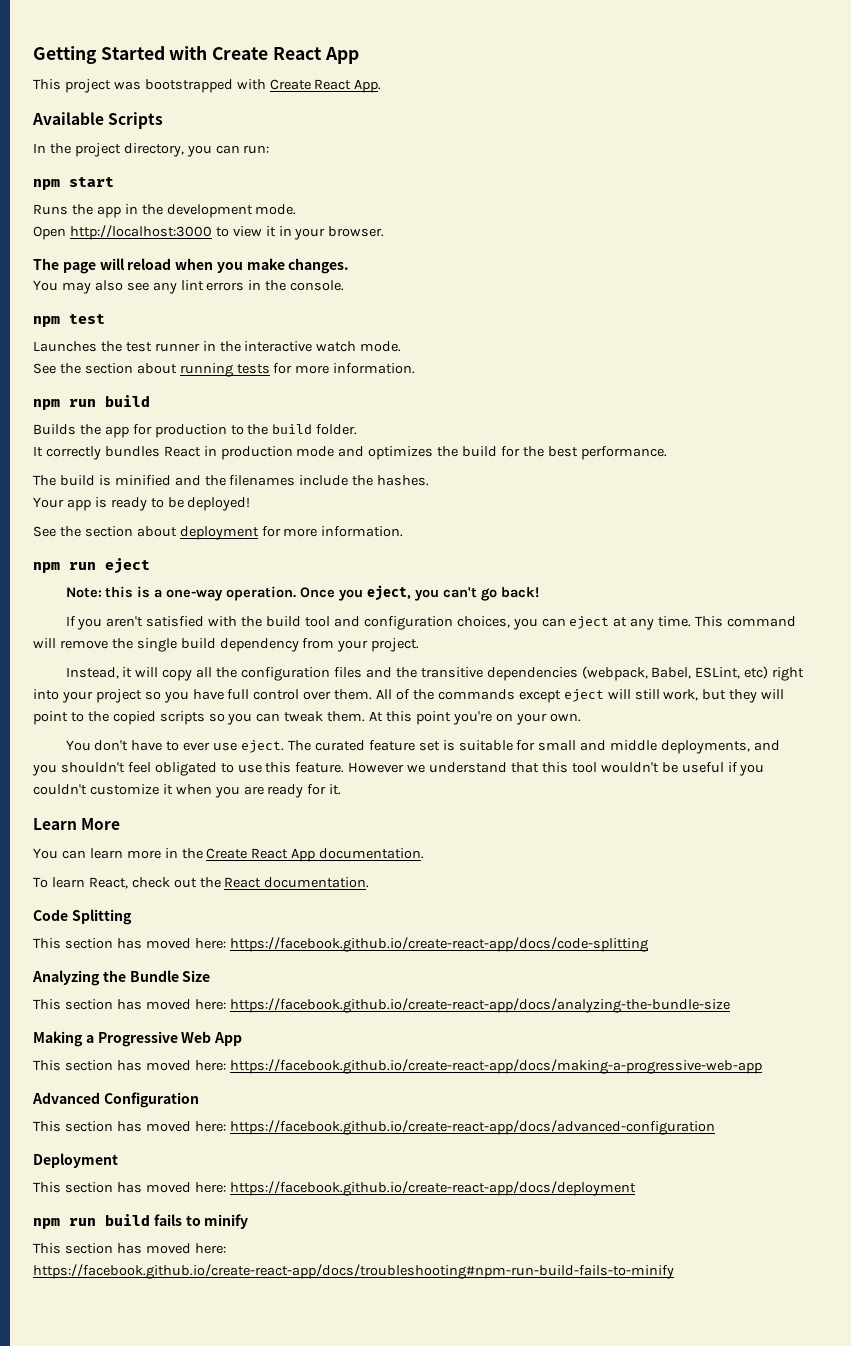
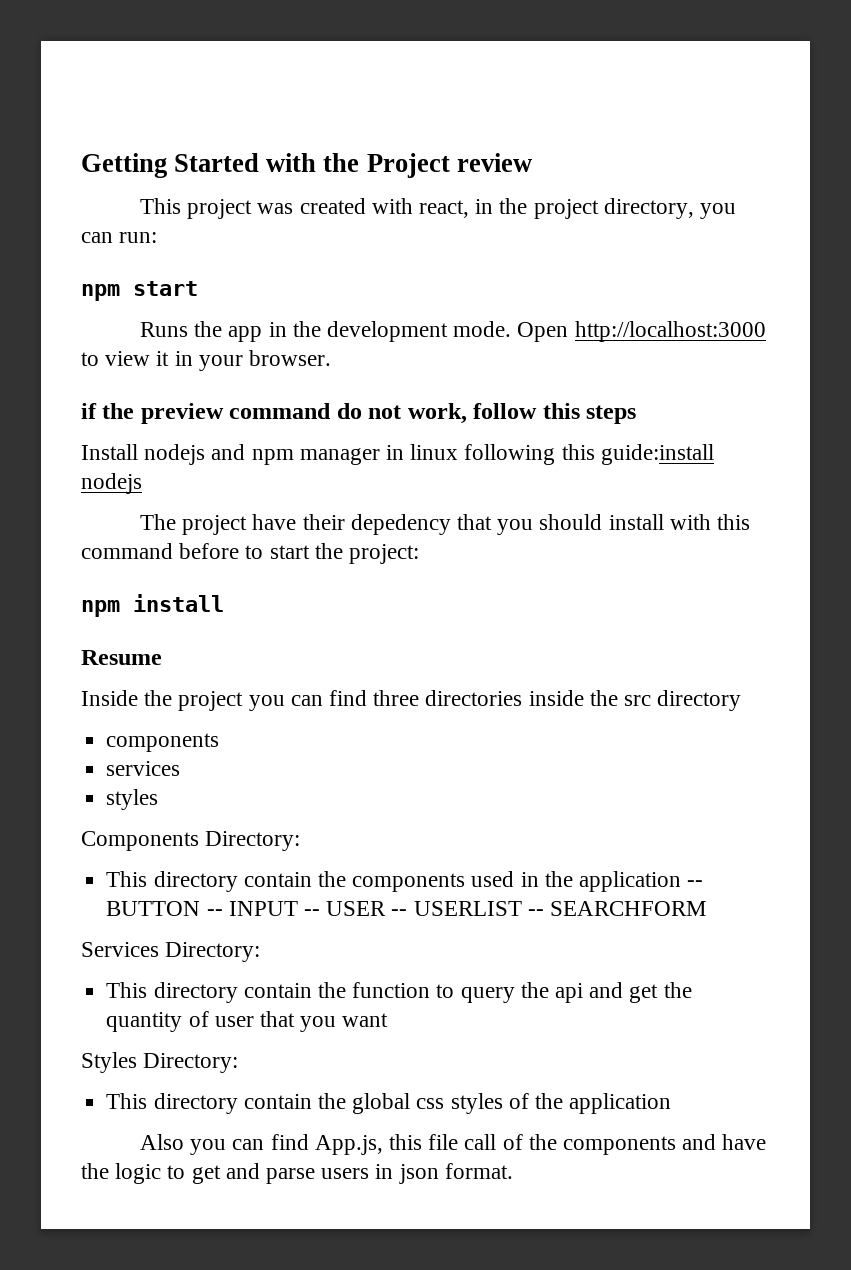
[212,47,359,64] Create React App -> [323,153,532,178] the Project review
[144,79,382,93] [32,112,164,129] [33,143,46,153] bootstrapped with Create React App. // Available Scripts // In -> [299,198,494,218] created with react, in
(297, 209) // -> (512, 329) none
[33,258,350,274] [33,280,345,294] [33,314,105,327] [33,341,402,352] [33,363,416,377] [33,395,150,410] [33,424,358,438] [33,446,667,460] [33,475,430,486] [33,497,251,511] [33,526,404,540] [33,558,150,574] [65,585,539,601] [65,616,797,630] [33,638,420,652] [65,666,805,681] [33,689,785,703] [33,711,581,725] [65,740,781,754] [32,762,765,776] [33,784,342,798] [33,818,121,830] [33,848,425,862] [33,877,370,889] [33,909,132,925] [33,937,648,952] [32,970,211,986] [33,998,730,1013] [33,1031,243,1047] [33,1059,762,1074] [32,1092,199,1108] [33,1120,715,1135] [33,1153,118,1168] [33,1181,636,1196] [33,1214,249,1229] [33,1243,226,1254] [33,1264,674,1279] The page will reload when you make changes. // You may also see any lint errors in the console. // npm test // Launches the test runner in the interactive watch mode. // See the section about running tests for more information. // npm run build // Builds the app for production to the build folder. // It correctly bundles React in production mode and optimizes the build for the best performance. // The build is minified and the filenames include the hashes. // Your app is ready to be deployed! // See the section about deployment for more information. // npm run eject // Note: this is a one-way operation. Once you eject, you can't go back! // If you aren't satisfied with the build tool and configuration choices, you can eject at any time. This command will remove the single build dependency from your project. // Instead, it will copy all the configuration files and the transitive dependencies (webpack, Babel, ESLint, etc) right into your project so you have full control over them. All of the commands except eject will still work, but they will point to the copied scripts so you can tweak them. At this point you're on your own. // You don't have to ever use eject. The curated feature set is suitable for small and middle deployments, and you shouldn't feel obligated to use this feature. However we understand that this tool wouldn't be useful if you couldn't customize it when you are ready for it. // Learn More // You can learn more in the Create React App documentation. // To learn React, check out the React documentation. // Code Splitting // This section has moved here: https://facebook.github.io/create-react-app/docs/code-splitting // Analyzing the Bundle Size // This section has moved here: https://facebook.github.io/create-react-app/docs/analyzing-the-bundle-size // Making a Progressive Web App // This section has moved here: https://facebook.github.io/create-react-app/docs/making-a-progressive-web-app // Advanced Configuration // This section has moved here: https://facebook.github.io/create-react-app/docs/advanced-configuration // Deployment // This section has moved here: https://facebook.github.io/create-react-app/docs/deployment // npm run build fails to minify // This section has moved here: https://facebook.github.io/create-react-app/docs/troubleshooting#npm-run-build-fails-to-minify -> [81,403,637,424] [81,444,714,465] [81,473,142,494] [139,514,750,535] [81,543,420,564] [81,594,224,617] [81,650,162,665] [81,690,742,711] [106,733,220,752] [106,761,181,776] [106,789,159,810] [81,831,301,851] [106,871,704,892] [106,901,706,916] [81,942,261,962] [106,982,692,1003] [106,1011,389,1032] [81,1052,239,1073] [106,1093,672,1114] [139,1134,767,1155] [81,1163,513,1184] if the preview command do not work, follow this steps // Install nodejs and npm manager in linux following this guide:install nodejs // The project have their depedency that you should install with this command before to start the project: // npm install // Resume // Inside the project you can find three directories inside the src directory // components // services // styles // Components Directory: // This directory contain the components used in the application -- BUTTON -- INPUT -- USER -- USERLIST -- SEARCHFORM // Services Directory: // This directory contain the function to query the api and get the quantity of user that you want // Styles Directory: // This directory contain the global css styles of the application // Also you can find App.js, this file call of the components and have the logic to get and parse users in json format.

